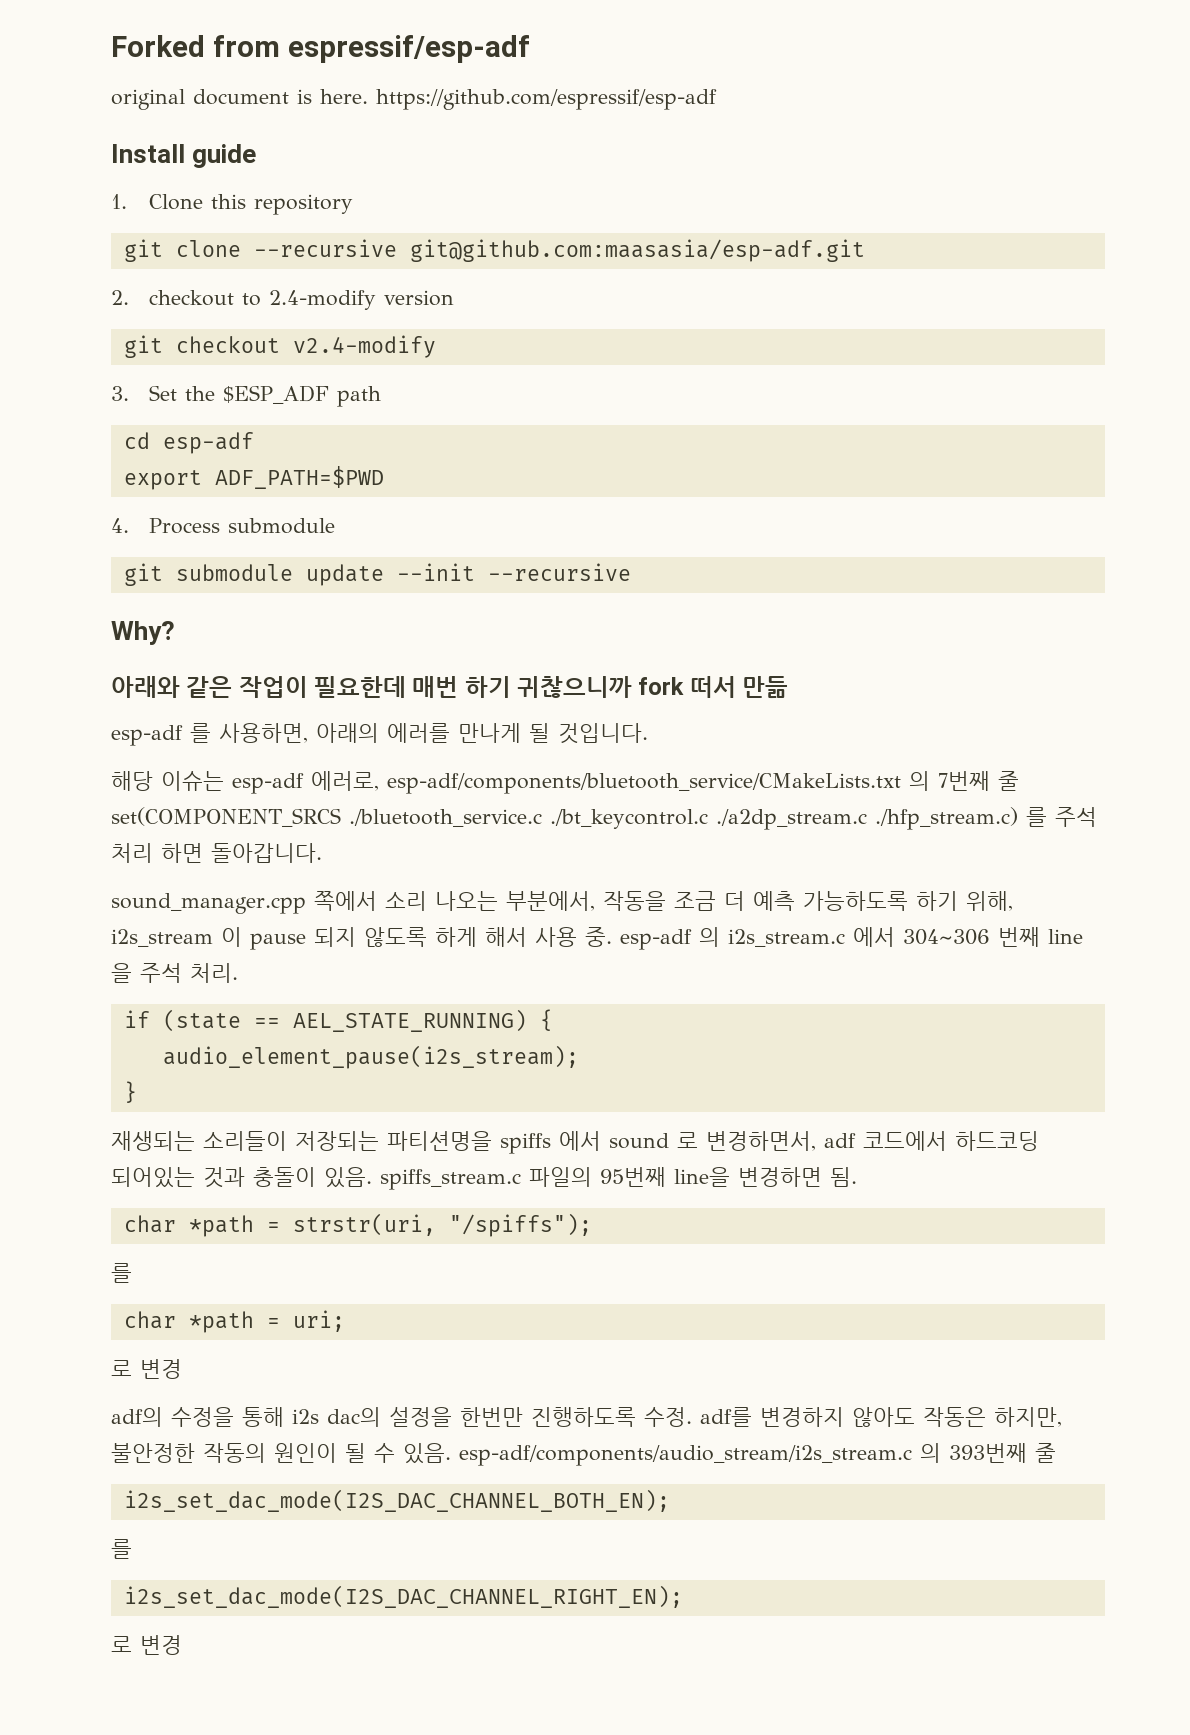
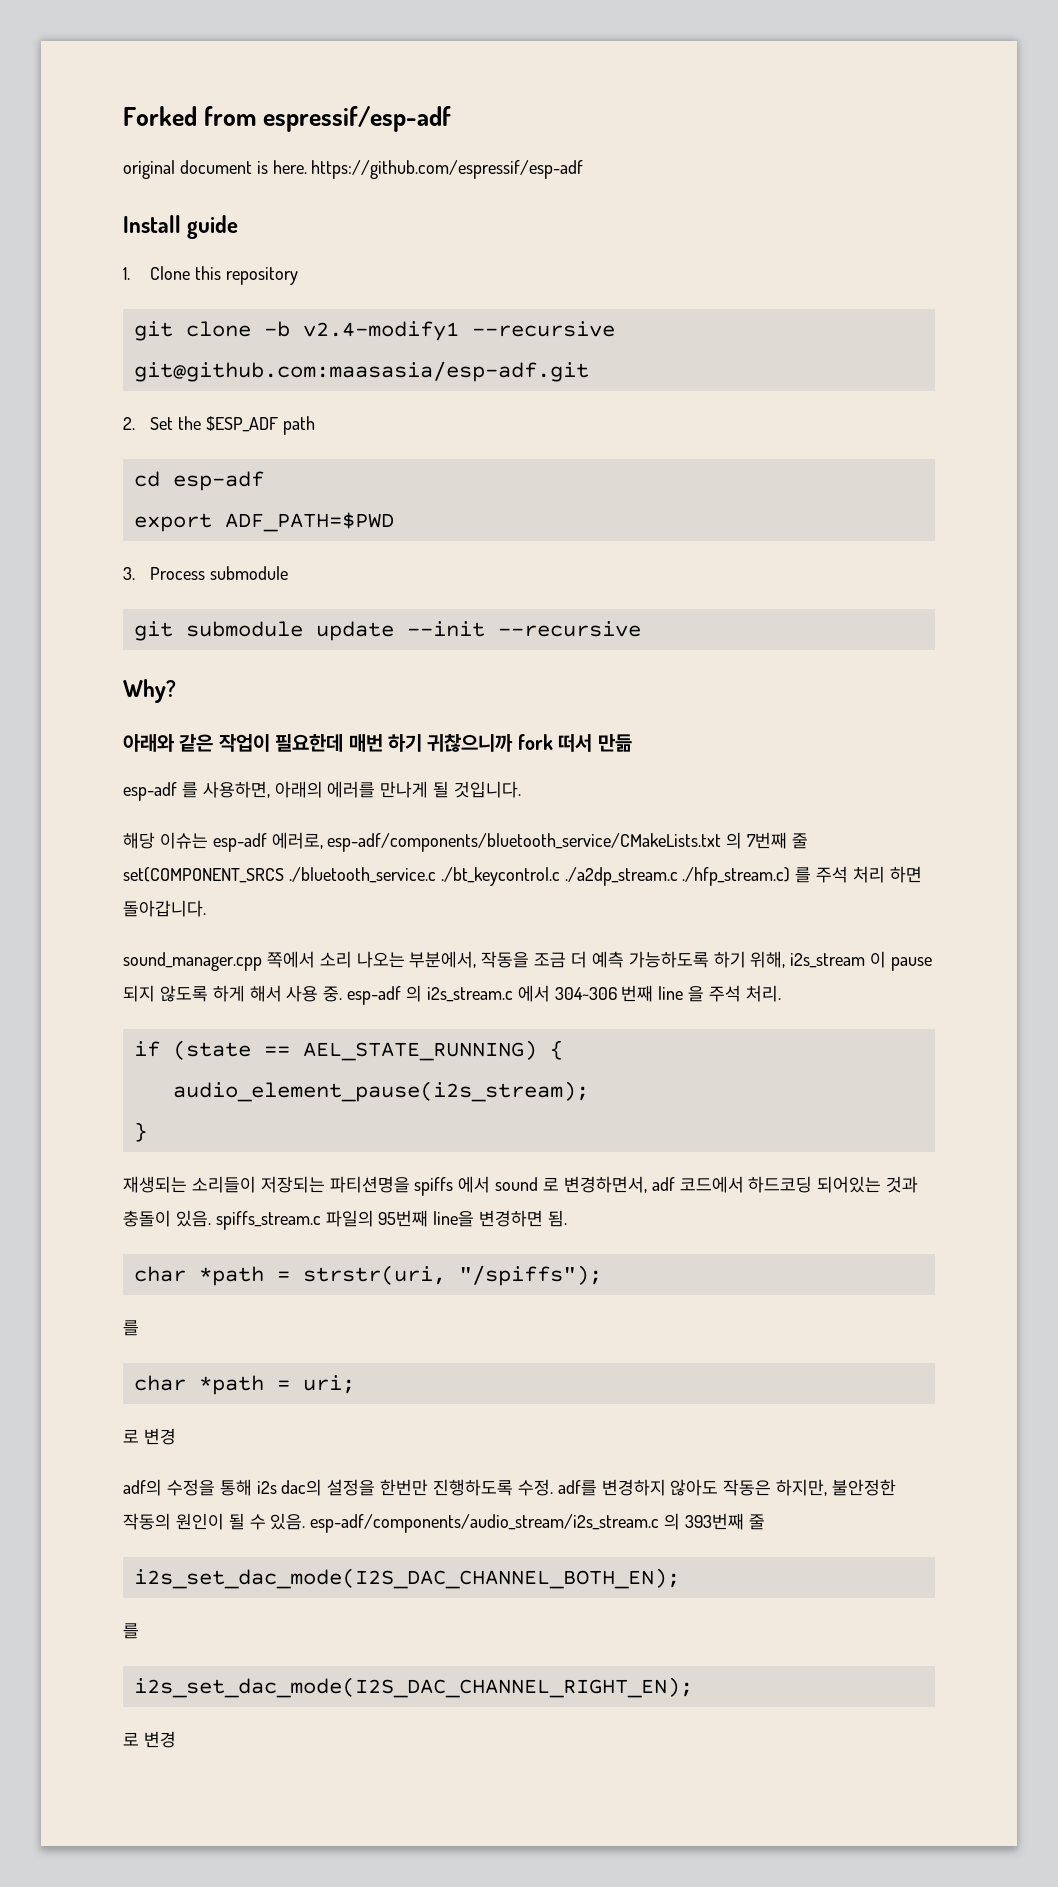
(241, 248) none -> [263,321,459,341] -b v2.4-modify1
[148,290,454,310] [123,335,436,358] [111,386,129,401] checkout to 2.4-modify version // git checkout v2.4-modify // 3. -> (135, 423) none
[111,518,129,533] 4. -> [123,567,135,580] 3.

